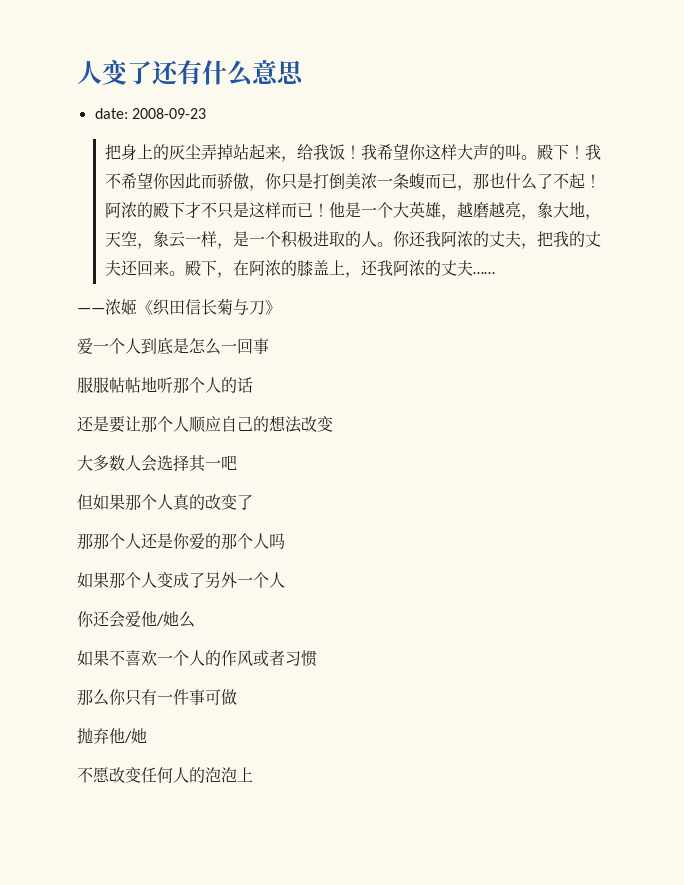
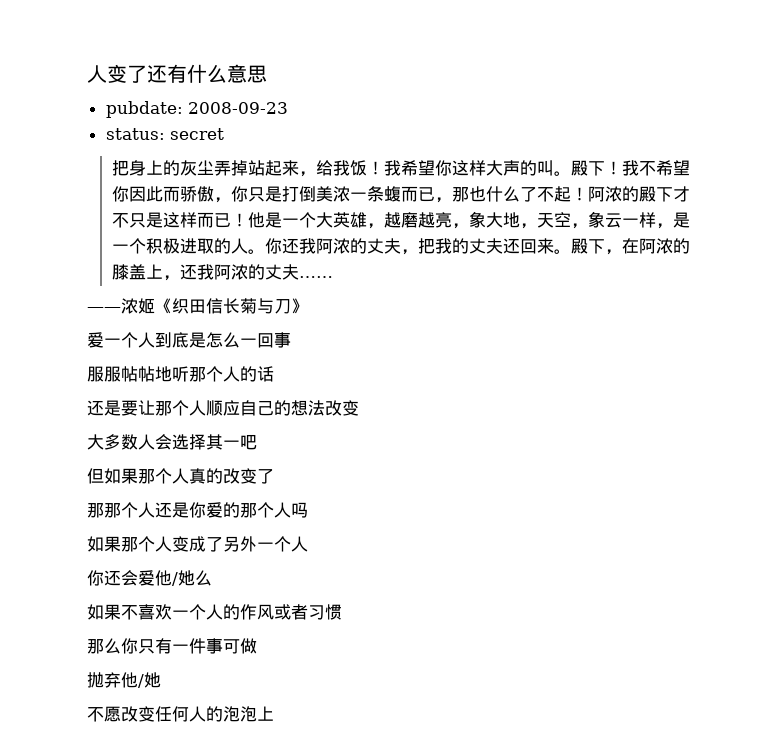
[94,108,128,119] date: -> [105,101,183,118] pubdate:
(206, 113) none -> [105,128,224,140] // status: secret

